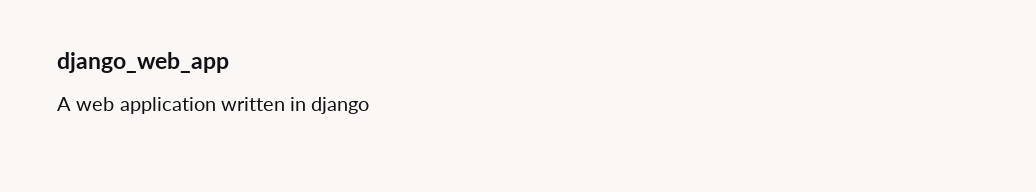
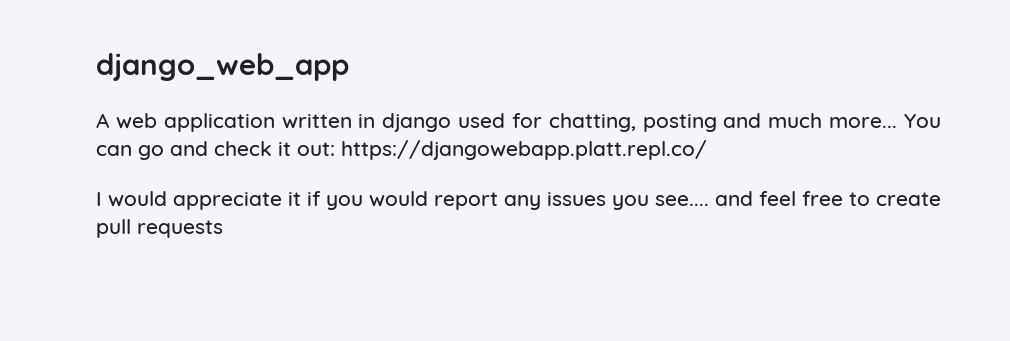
(370, 105) none -> [458,113,941,132] [96,140,707,160] [96,191,941,210] [96,219,223,238] used for chatting, posting and much more... You can go and check it out: https://djangowebapp.platt.repl.co/ // I would appreciate it if you would report any issues you see.... and feel free to create pull requests

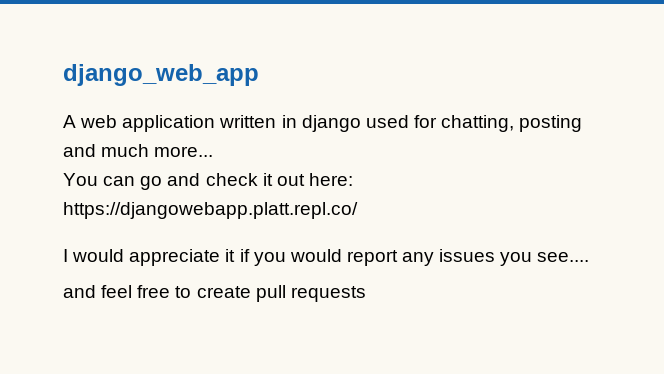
(898, 122) none -> (214, 151) //
[297,142,335,156] out: -> [276,173,353,186] out here:
(709, 200) none -> (590, 257) //

